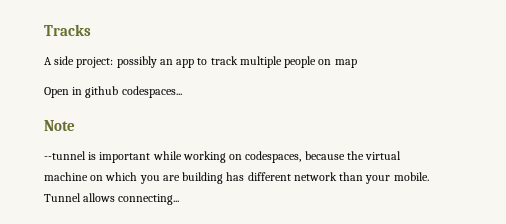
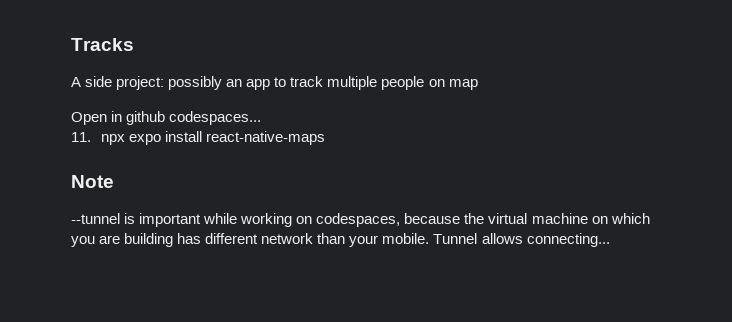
(182, 92) none -> [71,131,325,145] // 11. npx expo install react-native-maps

